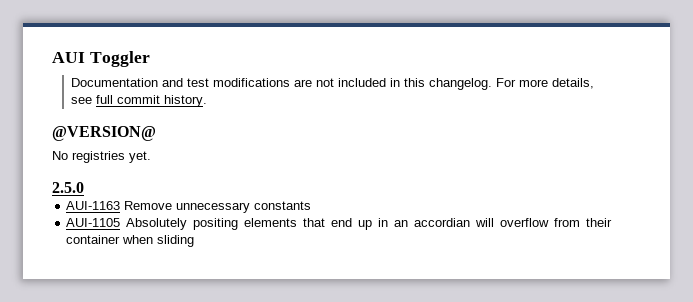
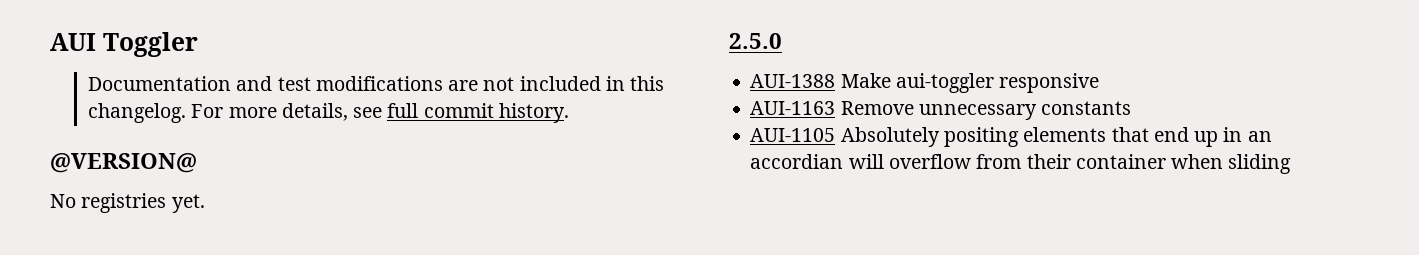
(84, 187) none -> [750,73,1100,93] // AUI-1388 Make aui-toggler responsive

